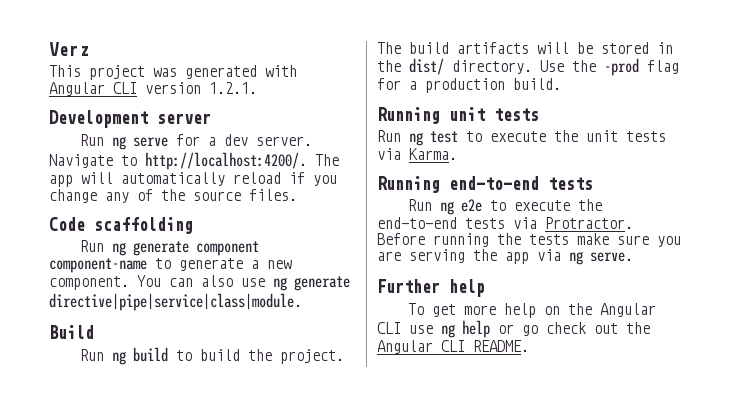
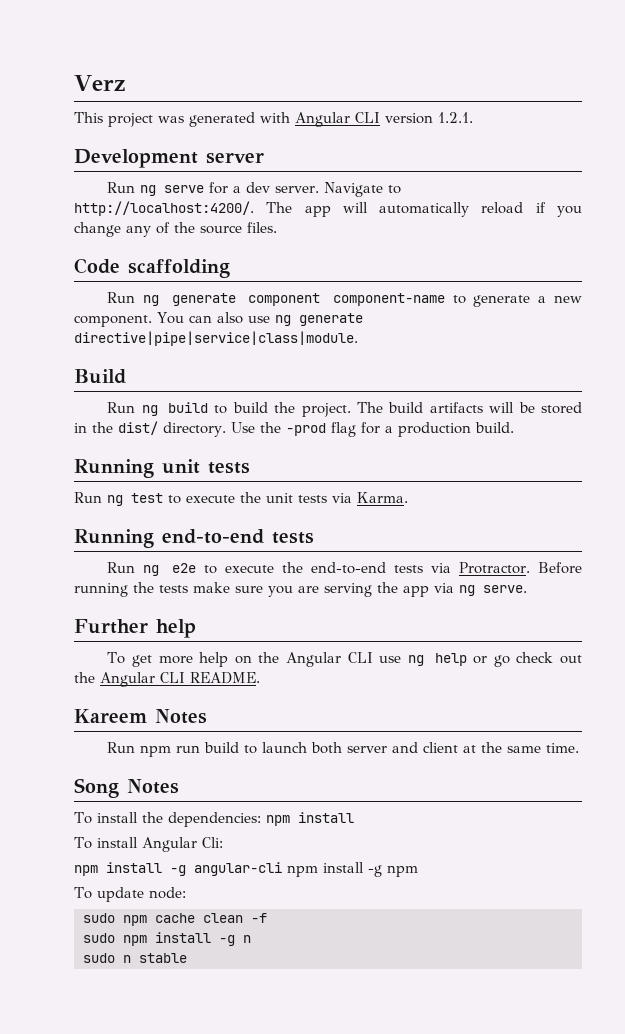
(529, 346) none -> [74,709,207,724] [107,742,580,757] [74,778,179,798] [74,812,354,827] [74,837,223,852] [74,862,418,877] [74,887,186,902] [83,913,267,926] [83,932,251,946] [83,953,187,963] // Kareem Notes // Run npm run build to launch both server and client at the same time. // Song Notes // To install the dependencies: npm install // To install Angular Cli: // npm install -g angular-cli npm install -g npm // To update node: // sudo npm cache clean -f // sudo npm install -g n // sudo n stable

